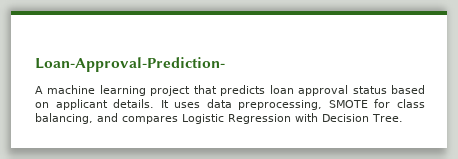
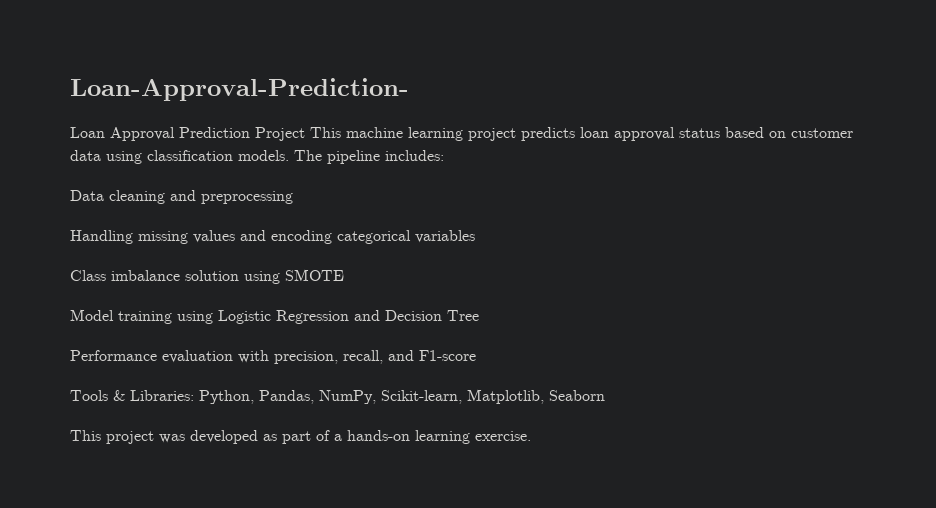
[35,86,43,94] A -> [70,127,341,141] Loan Approval Prediction Project This
[193,85,217,94] that -> (516, 134) none
[55,99,425,110] [35,113,403,124] applicant details. It uses data preprocessing, SMOTE for class balancing, and compares Logistic Regression with Decision Tree. -> [791,128,853,138] [70,150,444,164] [70,190,293,204] [70,230,475,244] [70,269,344,284] [70,309,479,324] [70,350,476,364] [70,389,605,404] [70,430,531,444] customer data using classification models. The pipeline includes: // Data cleaning and preprocessing // Handling missing values and encoding categorical variables // Class imbalance solution using SMOTE // Model training using Logistic Regression and Decision Tree // Performance evaluation with precision, recall, and F1-score // Tools & Libraries: Python, Pandas, NumPy, Scikit-learn, Matplotlib, Seaborn // This project was developed as part of a hands-on learning exercise.

